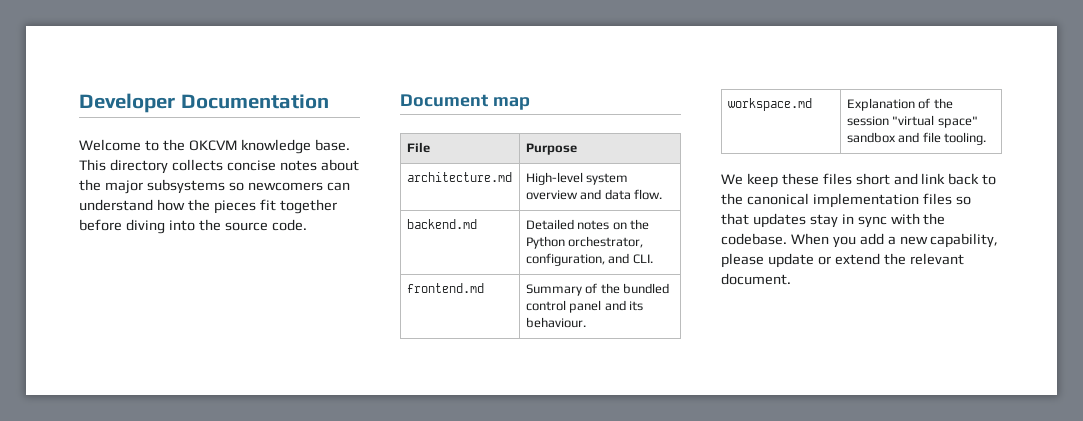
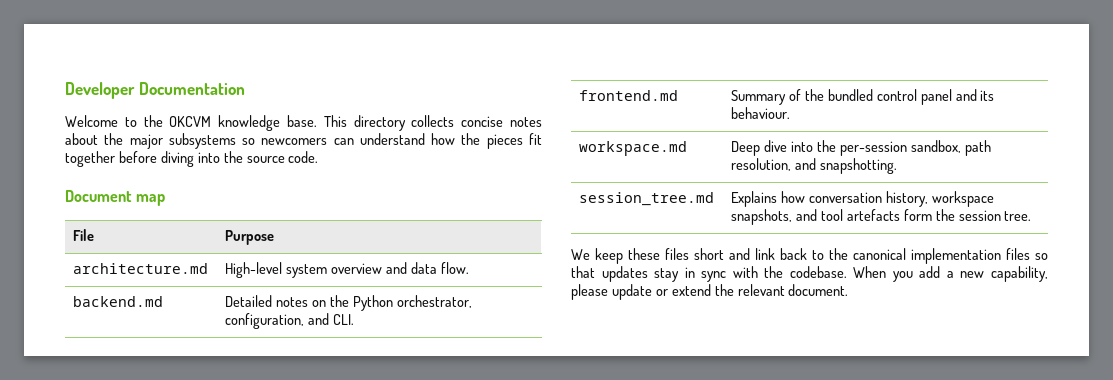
[846,98,953,111] [846,115,978,128] [846,132,987,145] Explanation of the session "virtual space" sandbox and file tooling. -> [731,140,991,156] [731,158,897,174] [579,192,715,206] [731,191,994,207] [731,209,1032,225] Deep dive into the per-session sandbox, path resolution, and snapshotting. // session_tree.md | Explains how conversation history, workspace snapshots, and tool artefacts form the session tree.

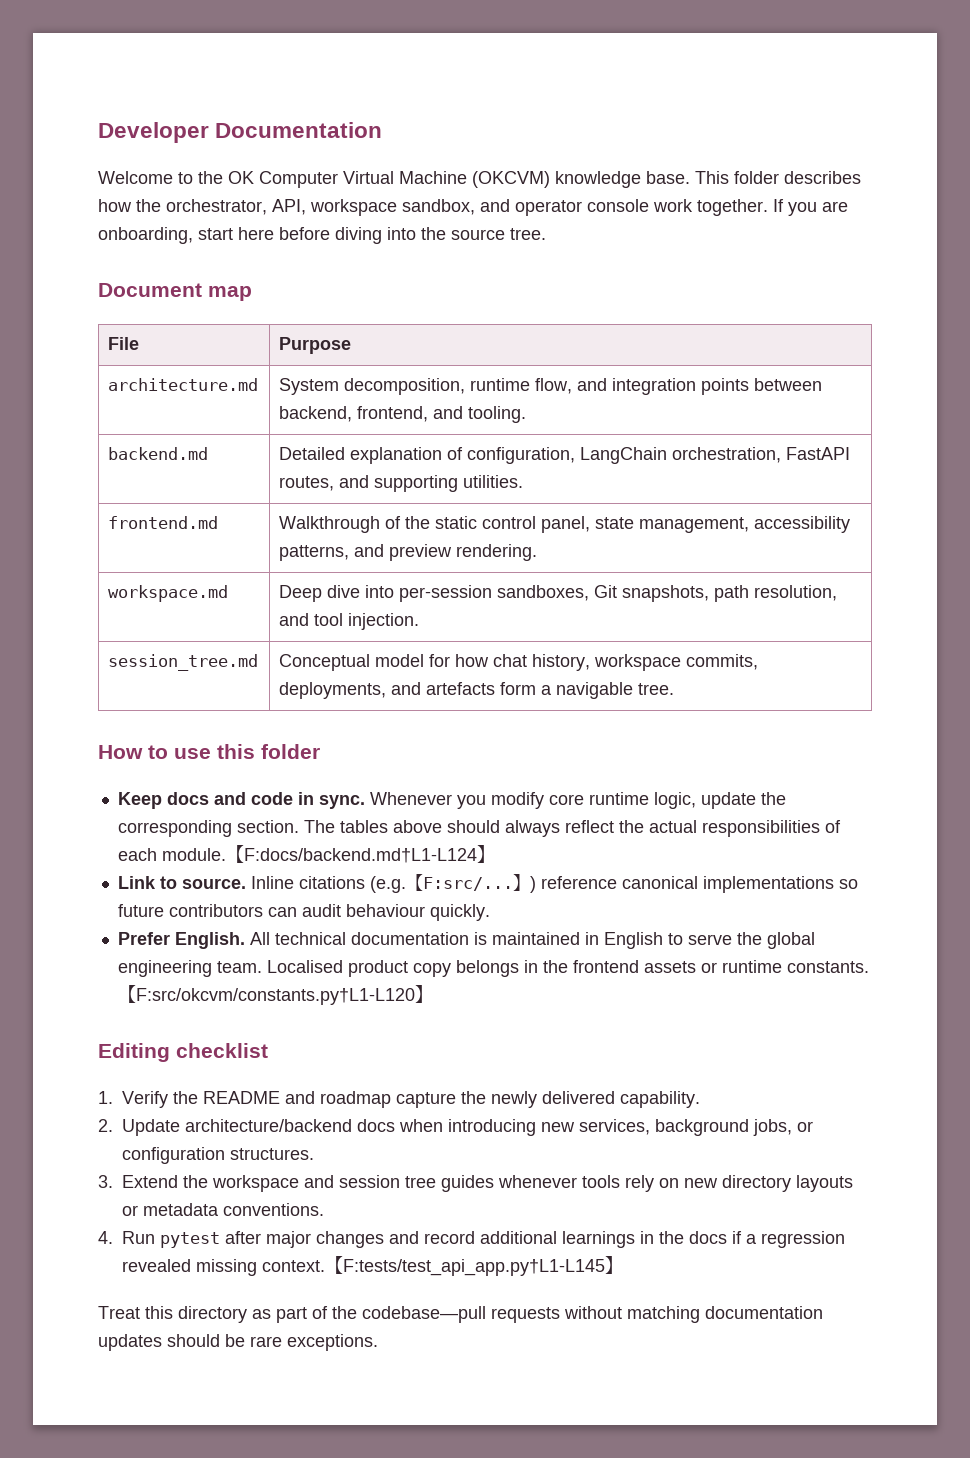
[169,115,542,131] [65,133,542,149] [65,151,115,167] OKCVM knowledge base. This directory collects concise notes about the major subsystems so newcomers can understand how the pieces fit together -> [228,171,861,188] [98,199,848,216] [98,227,274,244] OK Computer Virtual Machine (OKCVM) knowledge base. This folder describes how the orchestrator, API, workspace sandbox, and operator console work together. If you are onboarding, start here
[288,151,319,163] code. -> [510,228,546,240] tree.
[225,262,469,278] [73,296,164,307] [225,295,472,311] [225,313,354,329] High-level system overview and data flow. // backend.md | Detailed notes on the Python orchestrator, configuration, and CLI. -> [279,378,823,395] [279,406,527,423] [108,447,209,460] [279,447,851,464] [279,475,524,492] System decomposition, runtime flow, and integration points between backend, frontend, and tooling. // backend.md | Detailed explanation of configuration, LangChain orchestration, FastAPI routes, and supporting utilities.
[731,89,995,105] [731,107,791,119] Summary of the bundled control panel and its behaviour. -> [279,516,851,533] [279,544,538,561] Walkthrough of the static control panel, state management, accessibility patterns, and preview rendering.
[816,140,961,156] the per-session sandbox, -> [399,585,710,602] per-session sandboxes, Git snapshots,
[819,158,897,174] snapshotting. -> [314,613,420,630] tool injection.
[731,191,994,207] [731,209,1032,225] [571,248,1048,264] [571,266,1048,282] [571,284,849,300] Explains how conversation history, workspace snapshots, and tool artefacts form the session tree. // We keep these files short and link back to the canonical implementation files so that updates stay in sync with the codebase. When you add a new capability, please update or extend the relevant document. -> [279,654,759,671] [279,682,675,699] [98,744,320,759] [117,792,786,809] [117,820,841,837] [117,845,495,863] [117,874,858,893] [117,904,490,921] [117,932,815,949] [117,960,869,977] [117,985,433,1005] [98,1043,268,1062] [98,1091,700,1108] [98,1119,813,1136] [122,1147,314,1164] [98,1175,853,1192] [122,1203,324,1216] [98,1231,845,1248] [122,1256,623,1276] [98,1306,823,1323] [98,1334,378,1351] Conceptual model for how chat history, workspace commits, deployments, and artefacts form a navigable tree. // How to use this folder // Keep docs and code in sync. Whenever you modify core runtime logic, update the corresponding section. The tables above should always reflect the actual responsibilities of each module.【F:docs/backend.md†L1-L124】 // Link to source. Inline citations (e.g.【F:src/...】) reference canonical implementations so future contributors can audit behaviour quickly. // Prefer English. All technical documentation is maintained in English to serve the global engineering team. Localised product copy belongs in the frontend assets or runtime constants.【F:src/okcvm/constants.py†L1-L120】 // Editing checklist // 1. Verify the README and roadmap capture the newly delivered capability. // 2. Update architecture/backend docs when introducing new services, background jobs, or configuration structures. // 3. Extend the workspace and session tree guides whenever tools rely on new directory layouts or metadata conventions. // 4. Run pytest after major changes and record additional learnings in the docs if a regression revealed missing context.【F:tests/test_api_app.py†L1-L145】 // Treat this directory as part of the codebase—pull requests without matching documentation updates should be rare exceptions.

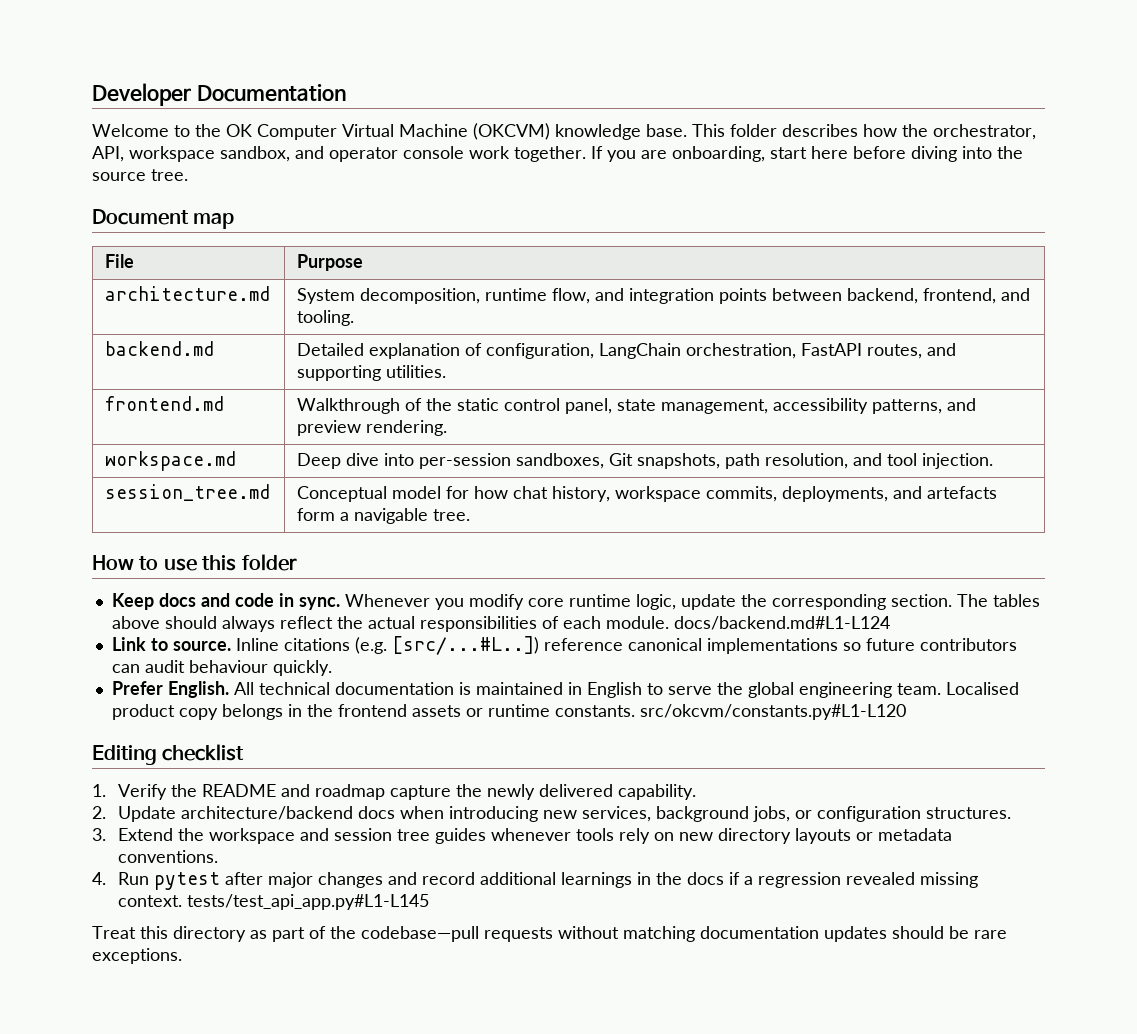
[225,845,495,863] 【F:docs/backend.md†L1-L124】 -> [673,616,890,630] docs/backend.md#L1-L124
[405,874,536,893] 【F:src/...】) -> [391,636,539,655] [src/...#L..])
[117,985,433,1005] 【F:src/okcvm/constants.py†L1-L120】 -> [639,704,906,720] src/okcvm/constants.py#L1-L120
[325,1256,623,1276] 【F:tests/test_api_app.py†L1-L145】 -> [187,894,430,910] tests/test_api_app.py#L1-L145

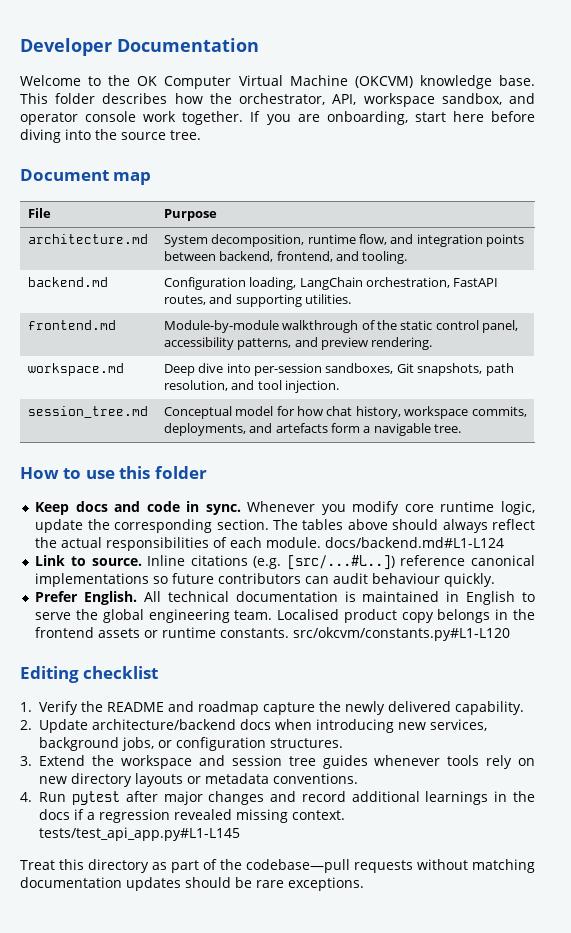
[297,343,595,359] Detailed explanation of configuration, -> [163,277,297,290] Configuration loading,
[297,398,401,414] Walkthrough -> [163,320,359,333] Module-by-module walkthrough
[617,399,769,414] state management, -> (519, 326) none

